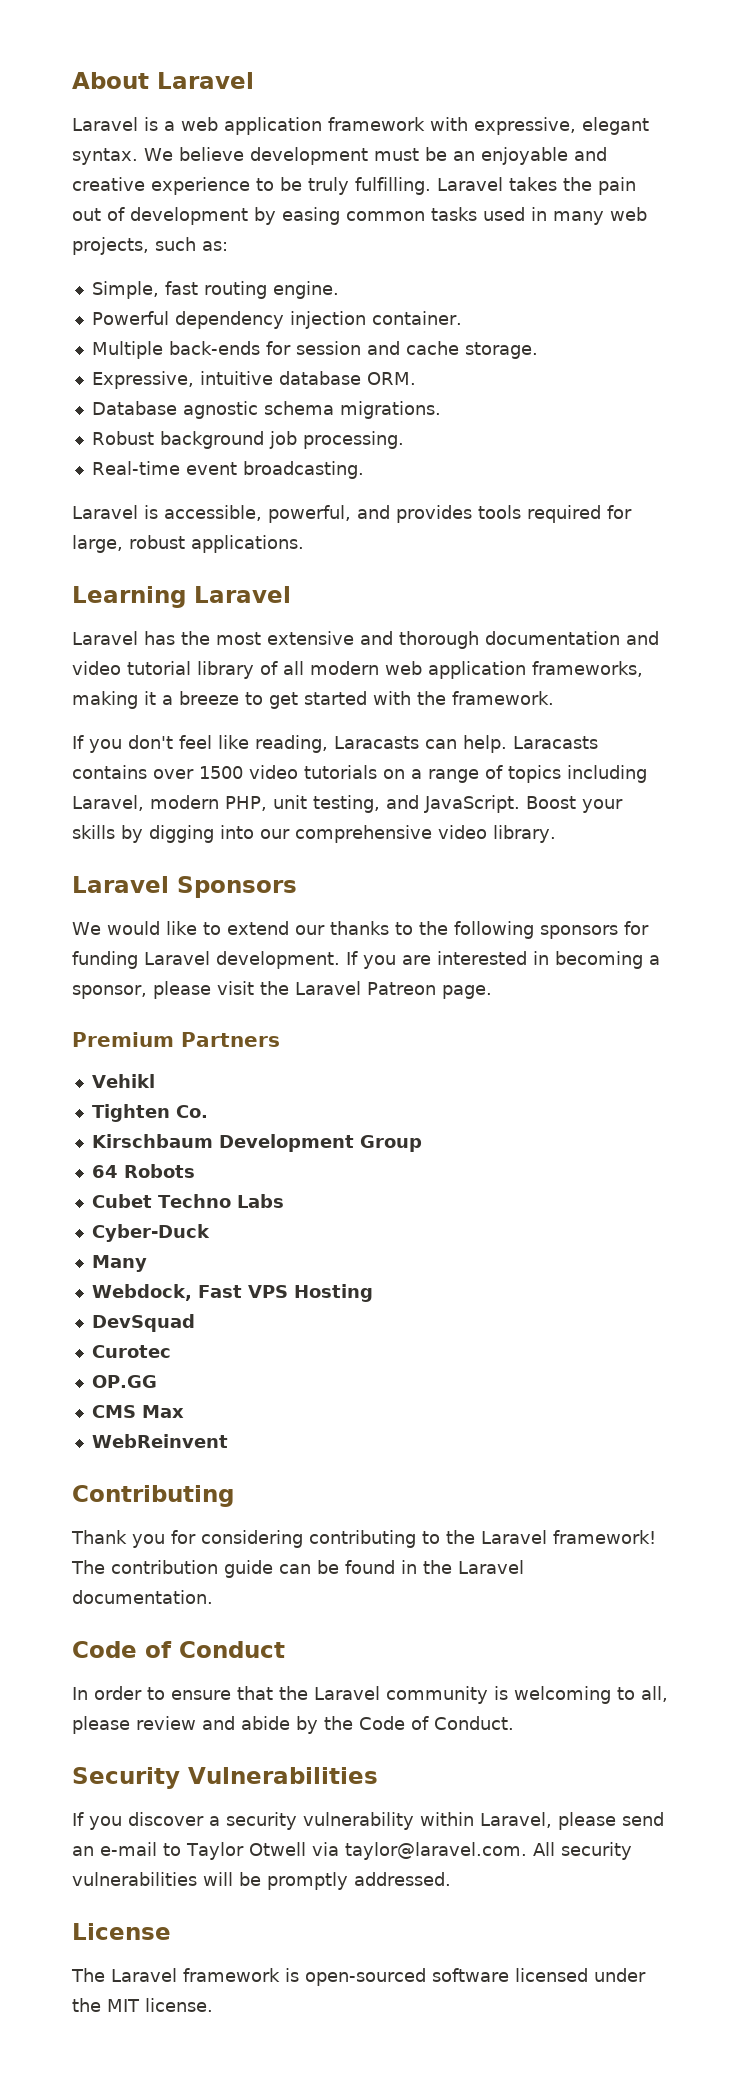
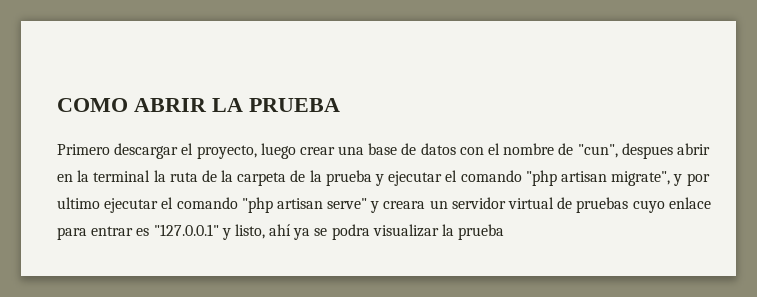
[72,72,254,89] [72,117,649,135] [72,147,607,165] [72,177,636,195] [72,207,647,225] [72,237,228,255] [91,281,339,299] [91,311,462,329] [91,341,538,359] [91,371,416,389] [91,401,441,419] [91,431,404,449] [91,461,364,479] [72,505,632,523] [72,535,304,553] [72,586,291,608] [72,631,659,649] [72,661,643,679] [72,691,554,709] [72,735,598,753] [72,765,647,783] [72,795,623,813] [72,825,556,843] [72,876,297,898] [72,921,649,939] [72,951,660,969] [72,981,492,999] [72,1032,280,1047] [91,1074,155,1088] [91,1104,208,1122] [91,1134,422,1152] [91,1164,195,1178] [91,1194,284,1208] [91,1224,210,1242] [91,1255,147,1272] [91,1284,373,1302] [91,1314,195,1332] [91,1345,171,1358] [91,1375,157,1388] [91,1405,184,1418] [91,1434,228,1448] [72,1485,234,1507] [71,1530,656,1548] [71,1560,524,1578] [72,1590,213,1604] [72,1641,285,1658] [72,1686,668,1704] [72,1716,514,1734] [72,1767,378,1789] [72,1812,664,1830] [72,1842,632,1860] [72,1872,451,1890] [72,1923,171,1940] [71,1968,646,1986] [72,1998,213,2012] About Laravel // Laravel is a web application framework with expressive, elegant syntax. We believe development must be an enjoyable and creative experience to be truly fulfilling. Laravel takes the pain out of development by easing common tasks used in many web projects, such as: // Simple, fast routing engine. // Powerful dependency injection container. // Multiple back-ends for session and cache storage. // Expressive, intuitive database ORM. // Database agnostic schema migrations. // Robust background job processing. // Real-time event broadcasting. // Laravel is accessible, powerful, and provides tools required for large, robust applications. // Learning Laravel // Laravel has the most extensive and thorough documentation and video tutorial library of all modern web application frameworks, making it a breeze to get started with the framework. // If you don't feel like reading, Laracasts can help. Laracasts contains over 1500 video tutorials on a range of topics including Laravel, modern PHP, unit testing, and JavaScript. Boost your skills by digging into our comprehensive video library. // Laravel Sponsors // We would like to extend our thanks to the following sponsors for funding Laravel development. If you are interested in becoming a sponsor, please visit the Laravel Patreon page. // Premium Partners // Vehikl // Tighten Co. // Kirschbaum Development Group // 64 Robots // Cubet Techno Labs // Cyber-Duck // Many // Webdock, Fast VPS Hosting // DevSquad // Curotec // OP.GG // CMS Max // WebReinvent // Contributing // Thank you for considering contributing to the Laravel framework! The contribution guide can be found in the Laravel documentation. // Code of Conduct // In order to ensure that the Laravel community is welcoming to all, please review and abide by the Code of Conduct. // Security Vulnerabilities // If you discover a security vulnerability within Laravel, please send an e-mail to Taylor Otwell via taylor@laravel.com. All security vulnerabilities will be promptly addressed. // License // The Laravel framework is open-sourced software licensed under the MIT license. -> [57,98,340,112] [57,143,710,159] [57,170,710,186] [57,197,711,213] [57,224,505,240] COMO ABRIR LA PRUEBA // Primero descargar el proyecto, luego crear una base de datos con el nombre de "cun", despues abrir en la terminal la ruta de la carpeta de la prueba y ejecutar el comando "php artisan migrate", y por ultimo ejecutar el comando "php artisan serve" y creara un servidor virtual de pruebas cuyo enlace para entrar es "127.0.0.1" y listo, ahí ya se podra visualizar la prueba

